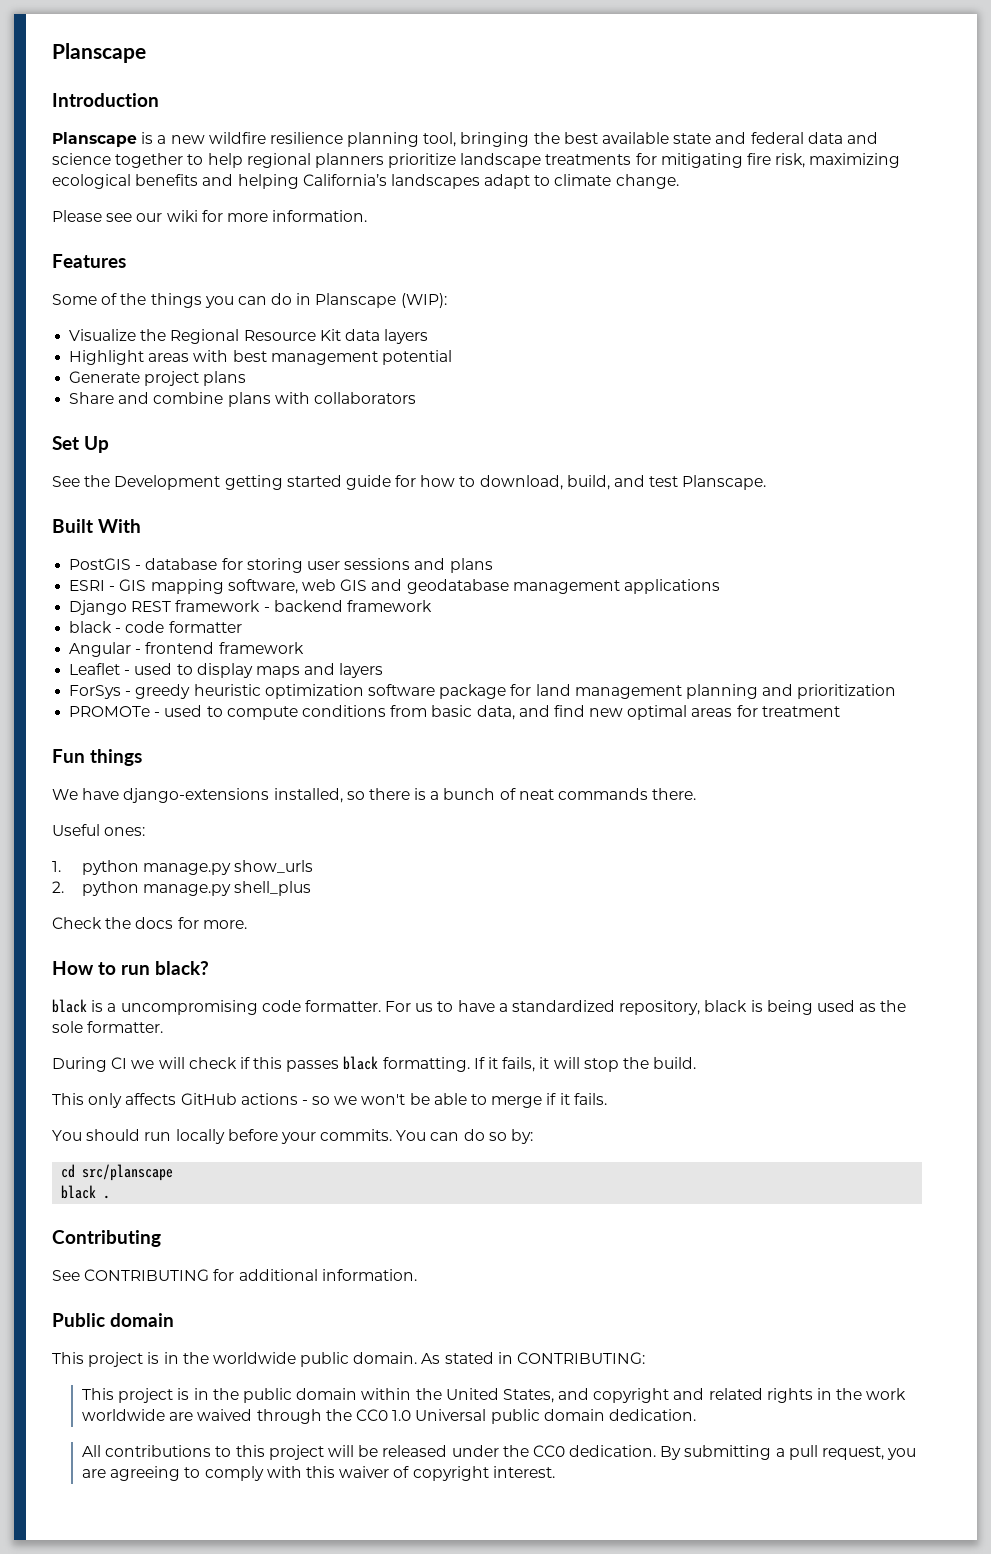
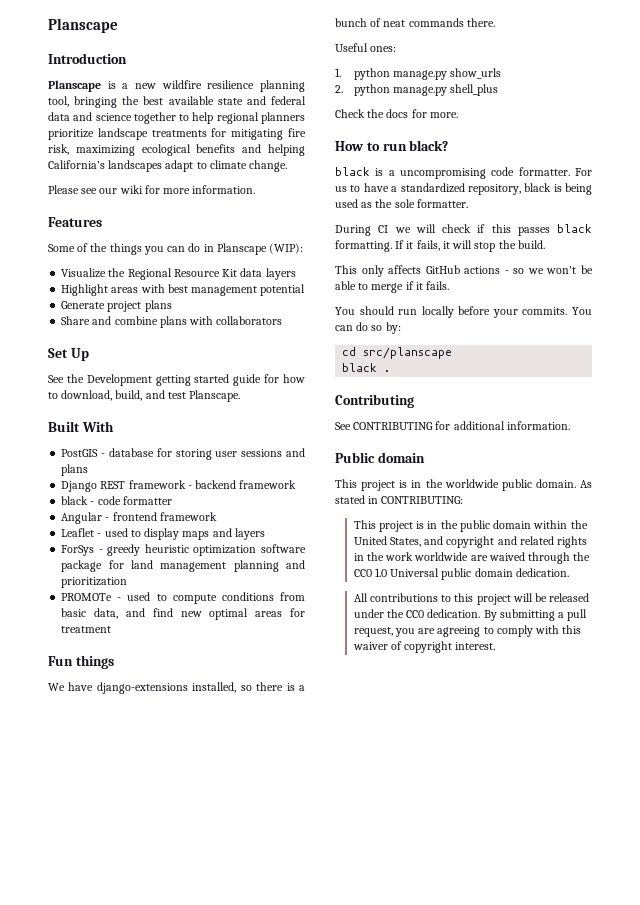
[69,579,720,594] // ESRI - GIS mapping software, web GIS and geodatabase management applications -> (89, 470) none

